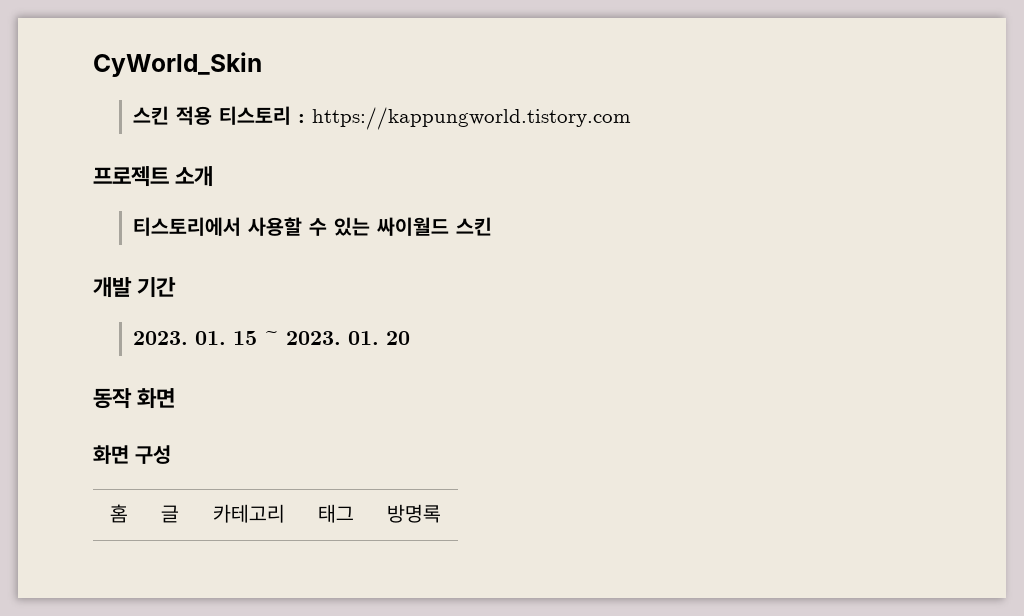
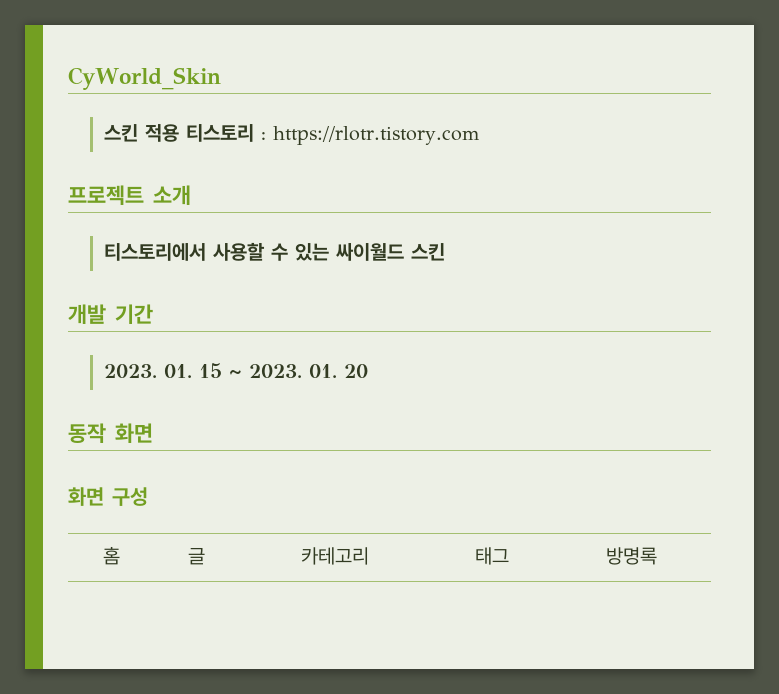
[311,107,631,130] https://kappungworld.tistory.com -> [273,126,481,145] https://rlotr.tistory.com

